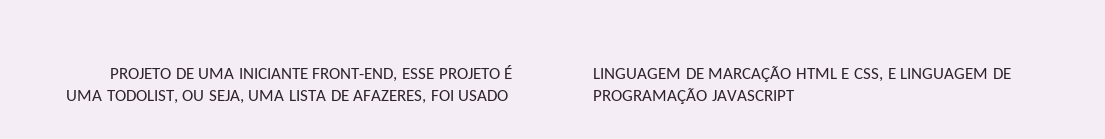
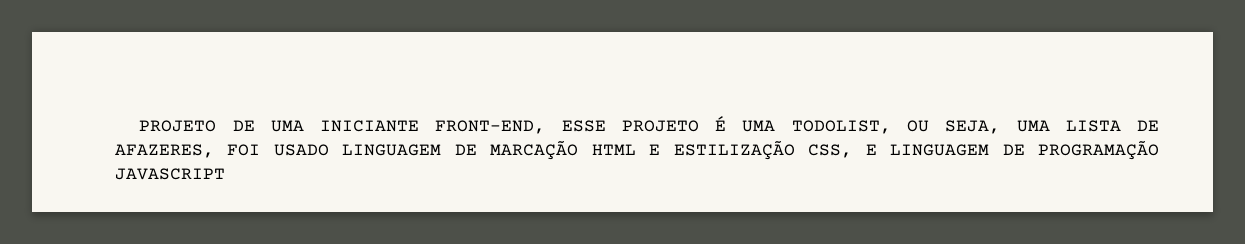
(850, 73) none -> [673,140,795,160] ESTILIZAÇÃO

